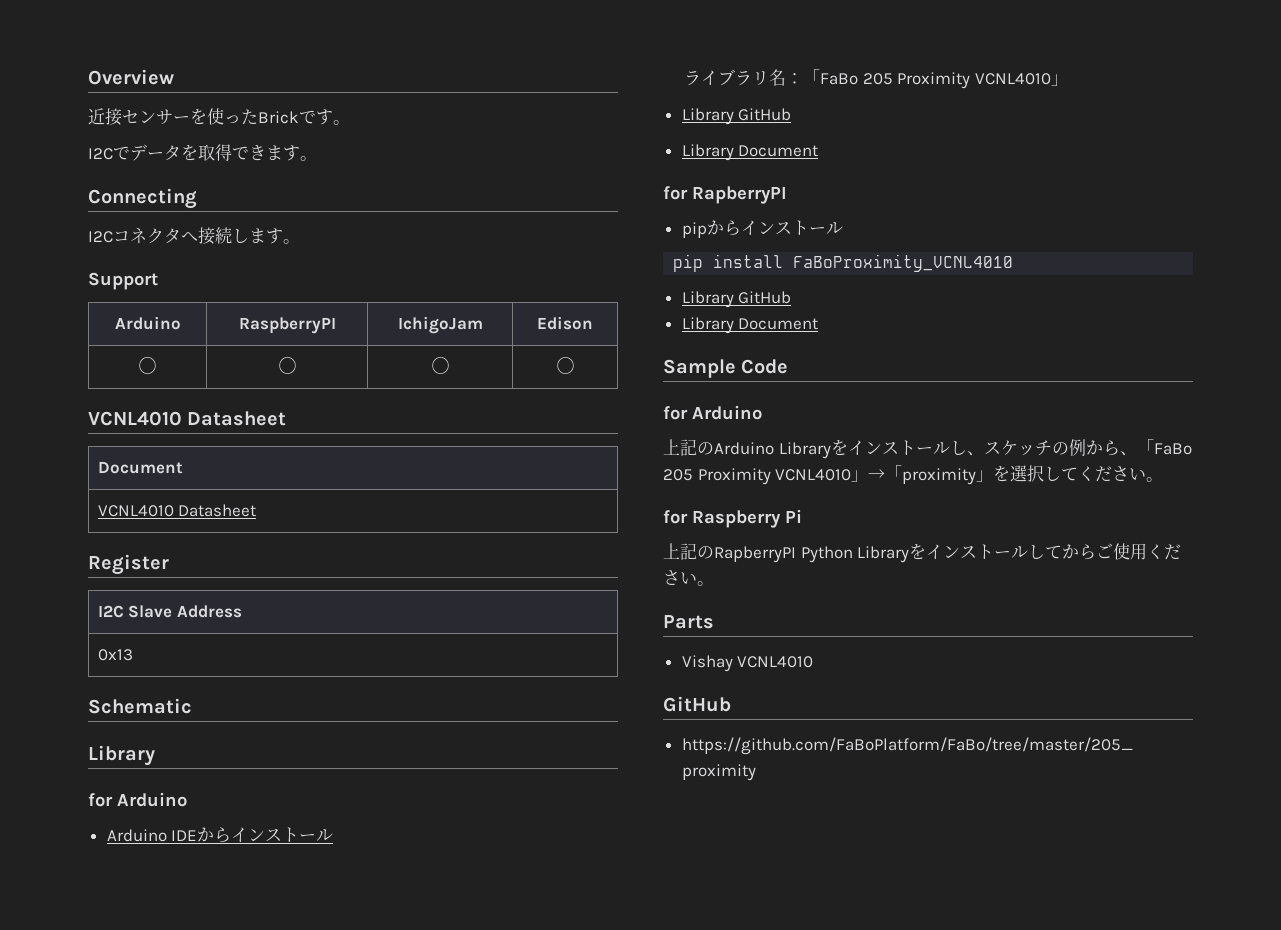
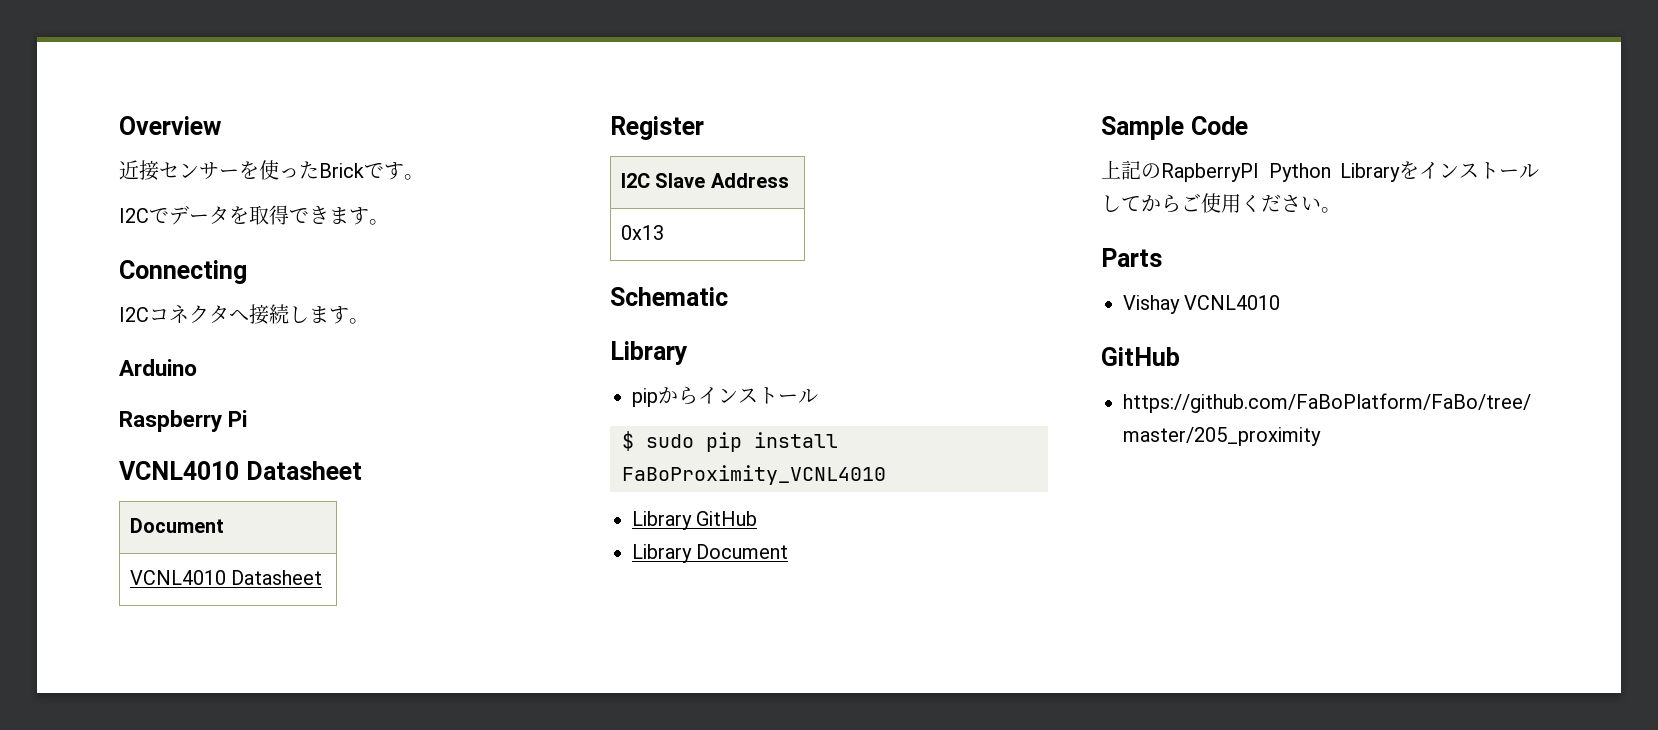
[88,272,158,290] [114,316,181,330] [238,317,336,334] [397,316,483,334] [537,316,593,330] [139,357,156,374] [278,357,296,374] [431,357,449,374] [556,357,574,374] Support // Arduino | RaspberryPI | IchigoJam | Edison // ◯ | ◯ | ◯ | ◯ -> [119,359,197,376] [119,410,248,432] Arduino // Raspberry Pi
[88,792,187,807] [106,827,334,843] [684,69,1068,89] [681,108,792,125] [681,144,819,161] [663,186,787,204] // for Arduino // Arduino IDEからインストール // ライブラリ名：「FaBo 205 Proximity VCNL4010」 // Library GitHub // Library Document // for RapberryPI -> (688, 353) none
(843, 228) none -> [622,431,694,451] $ sudo
[663,405,762,420] [663,439,1192,459] [663,465,1164,485] [663,509,802,528] // for Arduino // 上記のArduino Libraryをインストールし、スケッチの例から、「FaBo 205 Proximity VCNL4010」→「proximity」を選択してください。 // for Raspberry Pi -> (1248, 125) none

